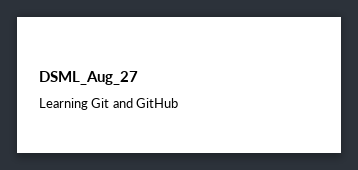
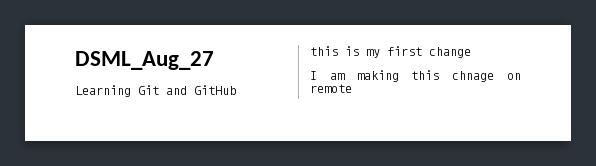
(179, 103) none -> [310,46,471,58] [310,70,521,82] [310,84,352,93] // this is my first change // I am making this chnage on remote

